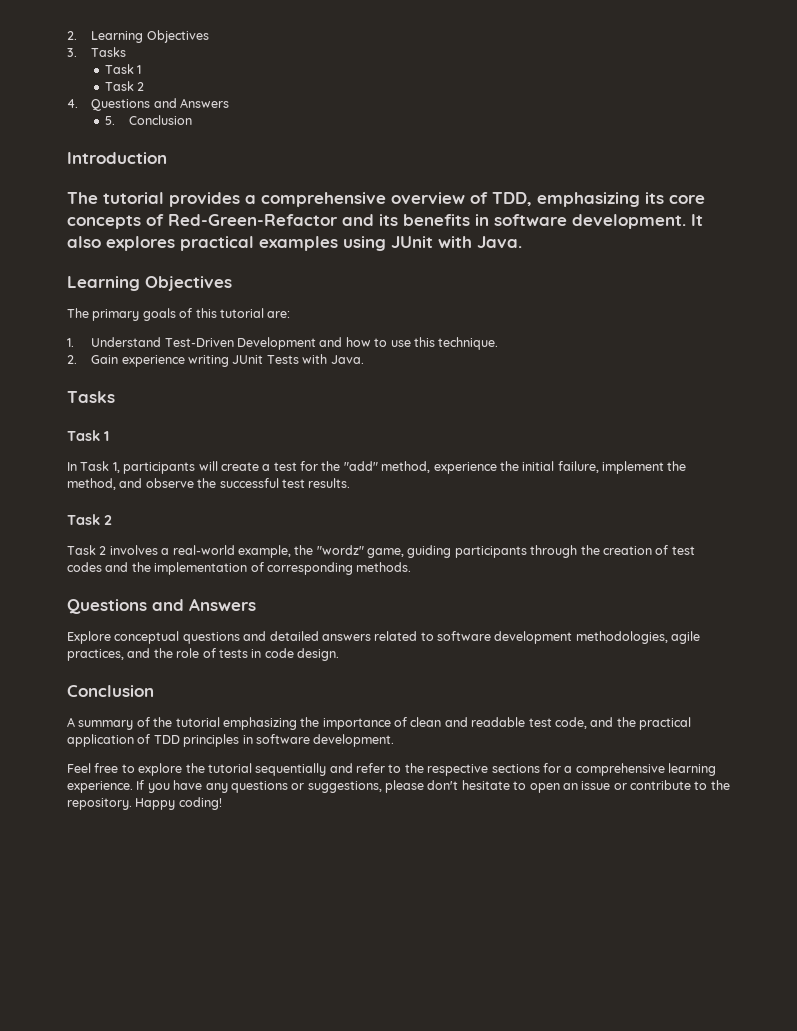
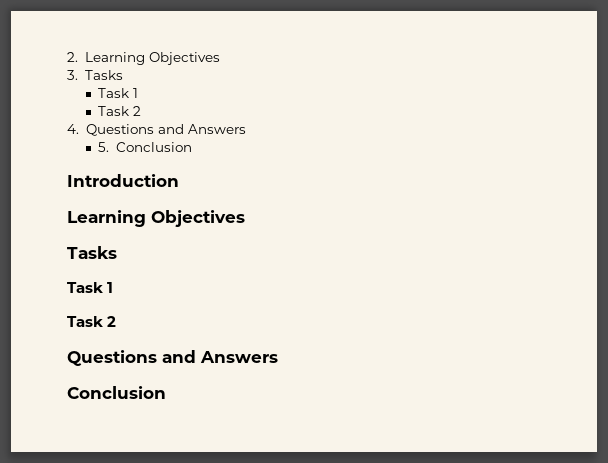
[67,192,705,207] [67,214,703,229] [67,236,522,251] [67,276,232,291] [67,308,291,321] [67,337,499,350] [67,354,364,367] [67,391,115,403] [67,430,109,441] [67,461,687,474] [67,478,351,490] [67,514,112,525] [67,545,695,558] [67,562,412,575] [67,598,256,614] [67,631,701,644] [67,648,339,661] [67,685,154,697] [67,717,691,730] [67,734,395,747] [67,763,716,776] [67,780,730,793] [67,797,222,810] The tutorial provides a comprehensive overview of TDD, emphasizing its core concepts of Red-Green-Refactor and its benefits in software development. It also explores practical examples using JUnit with Java. // Learning Objectives // The primary goals of this tutorial are: // 1. Understand Test-Driven Development and how to use this technique. // 2. Gain experience writing JUnit Tests with Java. // Tasks // Task 1 // In Task 1, participants will create a test for the "add" method, experience the initial failure, implement the method, and observe the successful test results. // Task 2 // Task 2 involves a real-world example, the "wordz" game, guiding participants through the creation of test codes and the implementation of corresponding methods. // Questions and Answers // Explore conceptual questions and detailed answers related to software development methodologies, agile practices, and the role of tests in code design. // Conclusion // A summary of the tutorial emphasizing the importance of clean and readable test code, and the practical application of TDD principles in software development. // Feel free to explore the tutorial sequentially and refer to the respective sections for a comprehensive learning experience. If you have any questions or suggestions, please don't hesitate to open an issue or contribute to the repository. Happy coding! -> [67,210,245,227] [67,246,117,259] [67,282,114,293] [67,316,117,327] [67,350,278,366] [67,386,166,399] Learning Objectives // Tasks // Task 1 // Task 2 // Questions and Answers // Conclusion

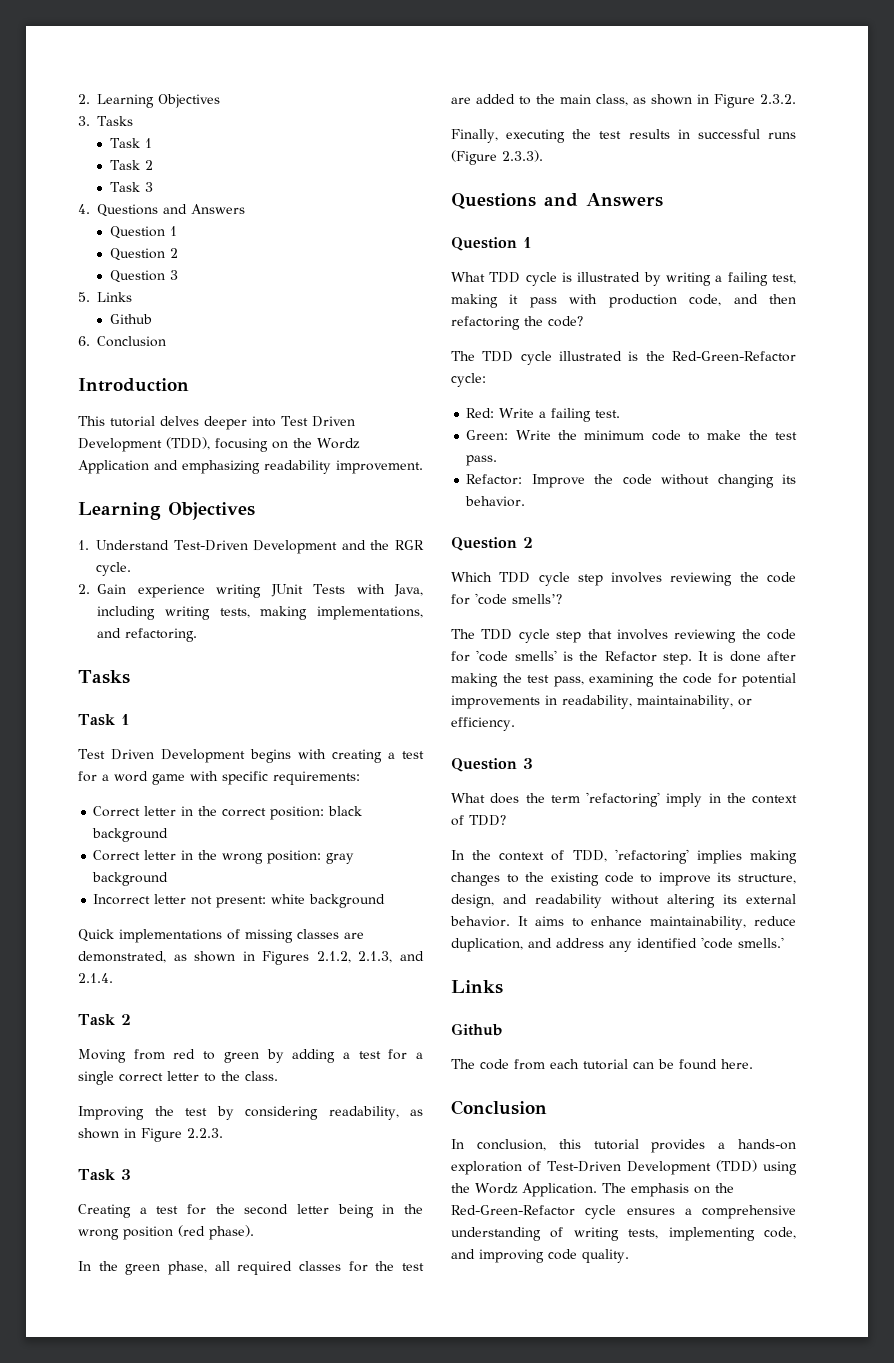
(141, 111) none -> [109,182,153,192] // Task 3
[97,142,192,152] [67,174,179,187] [67,210,245,227] [67,246,117,259] [67,282,114,293] [67,316,117,327] [67,350,278,366] [67,386,166,399] 5. Conclusion // Introduction // Learning Objectives // Tasks // Task 1 // Task 2 // Questions and Answers // Conclusion -> [109,226,177,239] [109,248,178,261] [109,270,178,283] [78,292,132,302] [109,314,152,324] [78,336,166,347] [78,378,189,392] [78,416,355,430] [78,437,360,452] [78,460,423,474] [78,502,255,520] [78,540,424,554] [96,562,131,576] [78,584,423,598] [97,606,423,620] [97,628,197,642] [78,670,130,684] [78,714,130,726] [78,749,424,763] [78,771,360,785] [93,806,363,820] [92,828,169,842] [93,850,355,864] [92,872,169,886] [93,894,386,908] [78,929,364,943] [78,951,424,965] [78,973,113,983] [78,1014,131,1026] [78,1049,423,1063] [78,1071,278,1085] [78,1106,423,1120] [78,1128,223,1142] [78,1169,131,1181] [78,1204,423,1218] [78,1225,254,1240] [78,1261,425,1275] [451,94,796,108] [451,129,796,143] [451,150,543,165] [451,193,663,209] [451,237,532,251] [451,272,796,286] [451,294,796,308] [451,316,583,330] [451,351,796,365] [451,373,486,387] [466,408,621,422] [466,430,797,441] [466,455,498,466] [466,474,796,488] [465,496,526,507] [451,537,533,551] [451,572,796,586] [451,593,562,605] [451,629,796,643] [451,650,796,665] [451,673,796,687] [451,695,752,709] [451,717,515,731] [451,758,533,772] [451,792,797,807] [451,815,506,826] [451,849,797,864] [451,872,796,886] [451,894,796,908] [450,916,796,930] [451,937,784,952] [451,980,503,994] [451,1023,502,1036] [451,1059,753,1070] [451,1100,547,1115] [451,1139,796,1153] [451,1160,797,1175] [451,1183,734,1197] [451,1205,796,1219] [451,1227,796,1241] [451,1249,629,1263] Question 1 // Question 2 // Question 3 // 5. Links // Github // 6. Conclusion // Introduction // This tutorial delves deeper into Test Driven Development (TDD), focusing on the Wordz Application and emphasizing readability improvement. // Learning Objectives // 1. Understand Test-Driven Development and the RGR cycle. // 2. Gain experience writing JUnit Tests with Java, including writing tests, making implementations, and refactoring. // Tasks // Task 1 // Test Driven Development begins with creating a test for a word game with specific requirements: // Correct letter in the correct position: black background // Correct letter in the wrong position: gray background // Incorrect letter not present: white background // Quick implementations of missing classes are demonstrated, as shown in Figures 2.1.2, 2.1.3, and 2.1.4. // Task 2 // Moving from red to green by adding a test for a single correct letter to the class. // Improving the test by considering readability, as shown in Figure 2.2.3. // Task 3 // Creating a test for the second letter being in the wrong position (red phase). // In the green phase, all required classes for the test are added to the main class, as shown in Figure 2.3.2. // Finally, executing the test results in successful runs (Figure 2.3.3). // Questions and Answers // Question 1 // What TDD cycle is illustrated by writing a failing test, making it pass with production code, and then refactoring the code? // The TDD cycle illustrated is the Red-Green-Refactor cycle: // Red: Write a failing test. // Green: Write the minimum code to make the test pass. // Refactor: Improve the code without changing its behavior. // Question 2 // Which TDD cycle step involves reviewing the code for 'code smells’? // The TDD cycle step that involves reviewing the code for 'code smells' is the Refactor step. It is done after making the test pass, examining the code for potential improvements in readability, maintainability, or efficiency. // Question 3 // What does the term 'refactoring' imply in the context of TDD? // In the context of TDD, 'refactoring' implies making changes to the existing code to improve its structure, design, and readability without altering its external behavior. It aims to enhance maintainability, reduce duplication, and address any identified 'code smells.' // Links // Github // The code from each tutorial can be found here. // Conclusion // In conclusion, this tutorial provides a hands-on exploration of Test-Driven Development (TDD) using the Wordz Application. The emphasis on the Red-Green-Refactor cycle ensures a comprehensive understanding of writing tests, implementing code, and improving code quality.

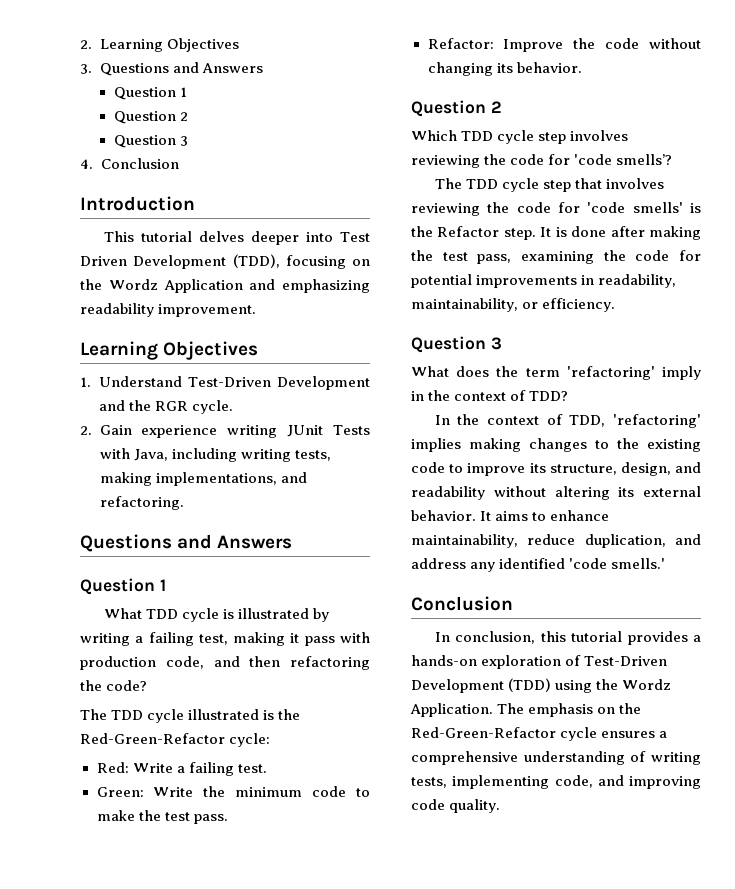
[97,116,133,126] [109,138,152,148] [109,160,153,170] [109,182,153,192] [78,204,90,214] Tasks // Task 1 // Task 2 // Task 3 // 4. -> (92, 69) none
[78,292,132,302] [109,314,152,324] [78,336,90,346] 5. Links // Github // 6. -> [80,159,93,169] 4.
[78,670,130,684] [78,714,130,726] [78,749,424,763] [78,771,360,785] [93,806,363,820] [92,828,169,842] [93,850,355,864] [92,872,169,886] [93,894,386,908] [78,929,364,943] [78,951,424,965] [78,973,113,983] [78,1014,131,1026] [78,1049,423,1063] [78,1071,278,1085] [78,1106,423,1120] [78,1128,223,1142] [78,1169,131,1181] [78,1204,423,1218] [78,1225,254,1240] [78,1261,425,1275] [451,94,796,108] [451,129,796,143] [451,150,543,165] // Tasks // Task 1 // Test Driven Development begins with creating a test for a word game with specific requirements: // Correct letter in the correct position: black background // Correct letter in the wrong position: gray background // Incorrect letter not present: white background // Quick implementations of missing classes are demonstrated, as shown in Figures 2.1.2, 2.1.3, and 2.1.4. // Task 2 // Moving from red to green by adding a test for a single correct letter to the class. // Improving the test by considering readability, as shown in Figure 2.2.3. // Task 3 // Creating a test for the second letter being in the wrong position (red phase). // In the green phase, all required classes for the test are added to the main class, as shown in Figure 2.3.2. // Finally, executing the test results in successful runs (Figure 2.3.3). -> (184, 503) none
[451,980,503,994] [451,1023,502,1036] [451,1059,753,1070] // Links // Github // The code from each tutorial can be found here. -> (666, 563) none

